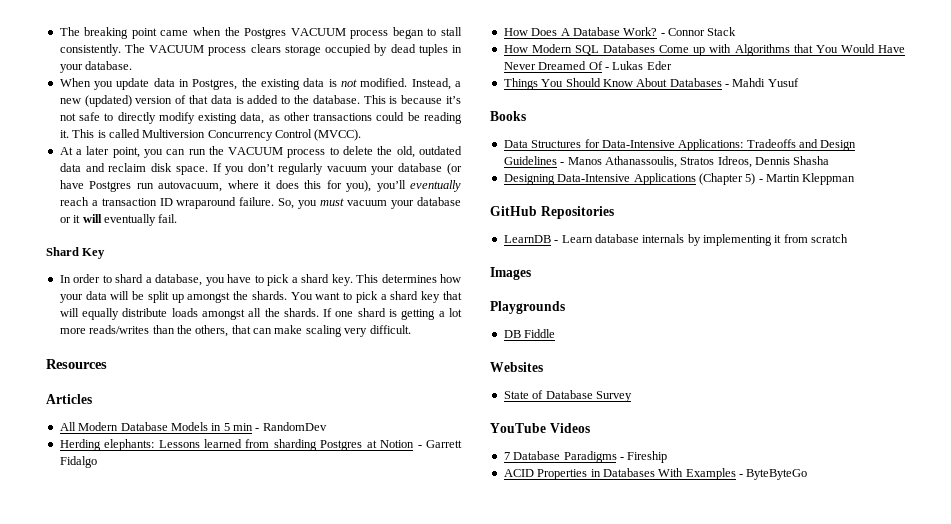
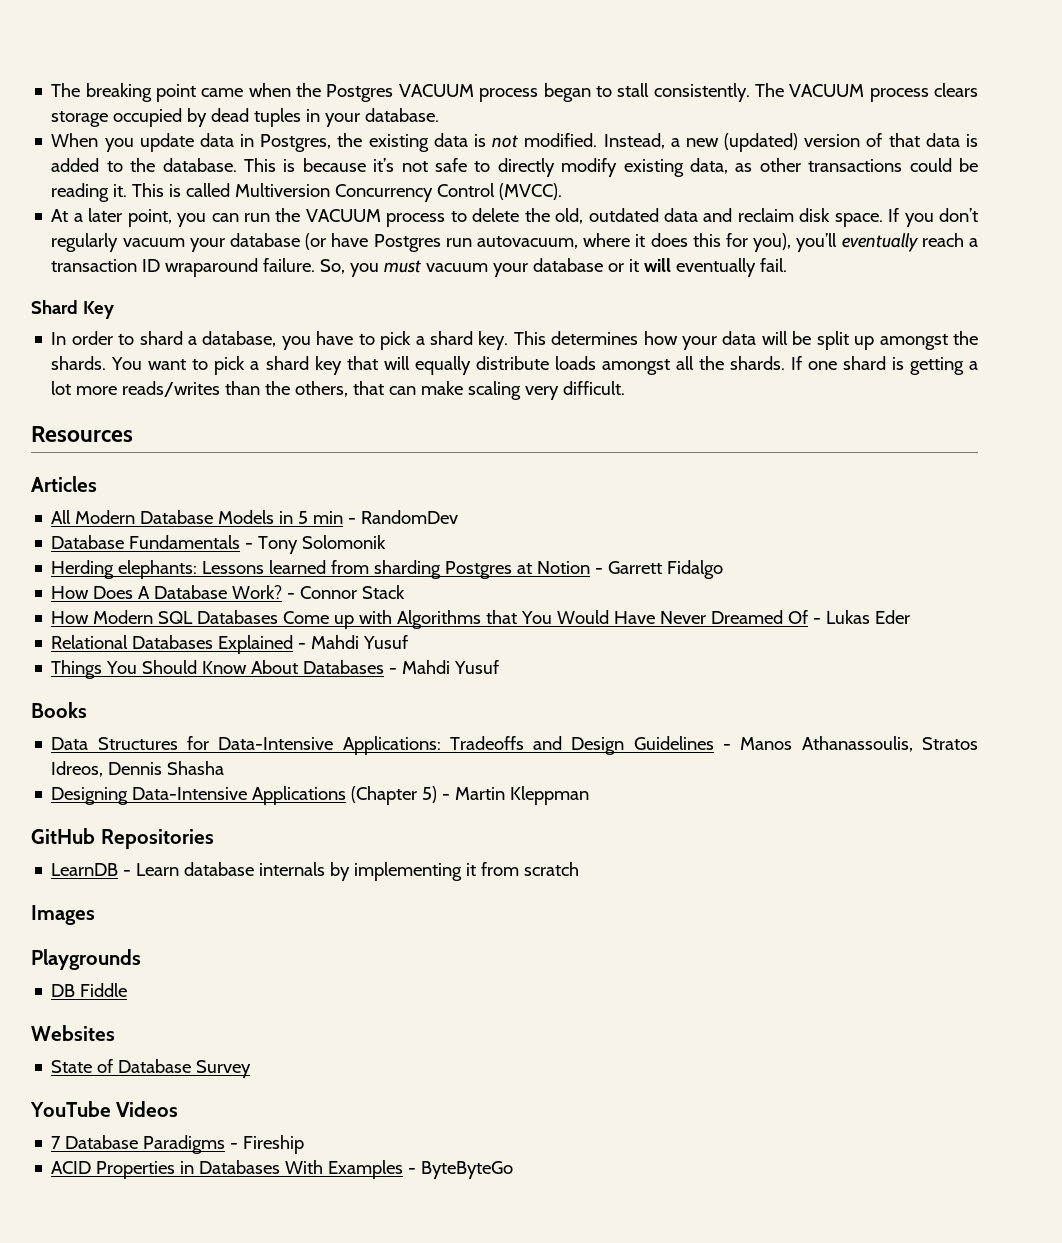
(327, 426) none -> [51,535,387,554] // Database Fundamentals - Tony Solomonik
(672, 65) none -> [51,635,409,654] // Relational Databases Explained - Mahdi Yusuf

